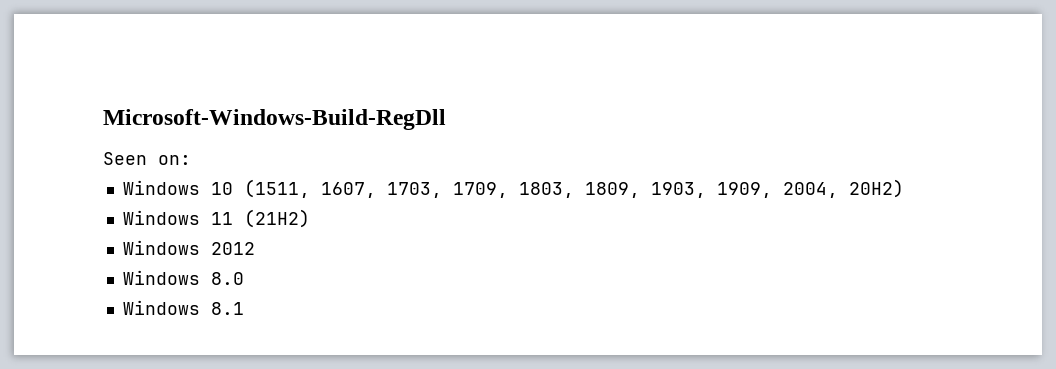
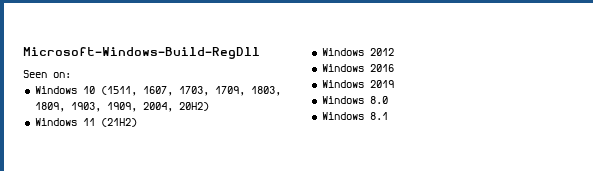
(255, 248) none -> [321,64,394,72] [321,80,394,88] // Windows 2016 // Windows 2019

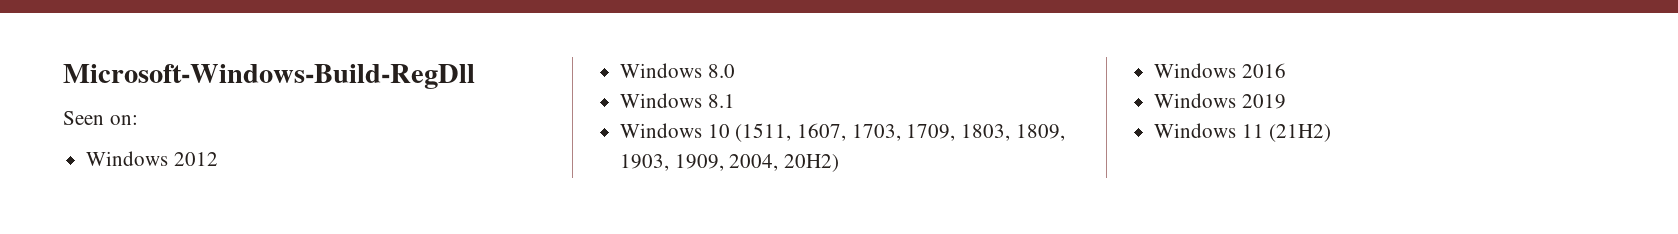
(71, 75) none -> [86,151,218,166] [620,63,735,78] [620,93,735,108] // Windows 2012 // Windows 8.0 // Windows 8.1
[34,118,137,127] [321,48,394,56] // Windows 11 (21H2) // Windows 2012 -> (840, 163) none
[369,96,388,104] [321,112,388,120] 8.0 // Windows 8.1 -> [1241,124,1332,142] 11 (21H2)

